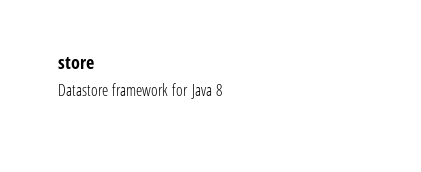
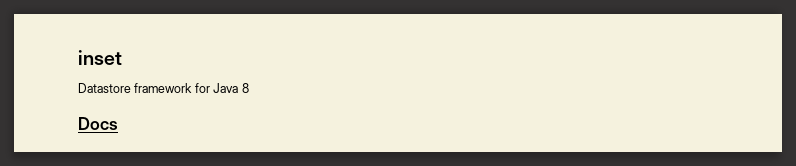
[58,57,94,69] store -> [78,50,122,65] inset
(222, 90) none -> [78,117,118,130] // Docs

